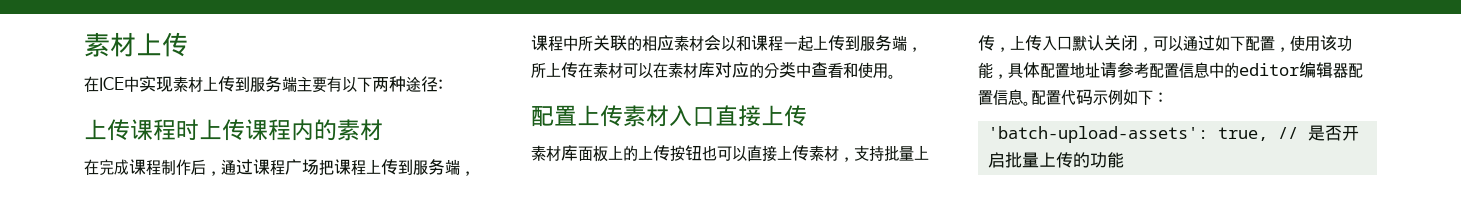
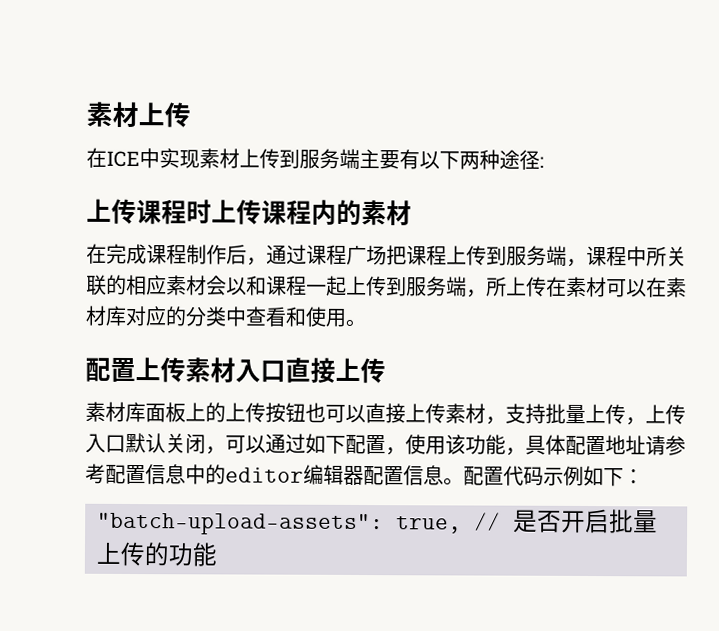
[988,126,1209,143] 'batch-upload-assets': -> [97,512,384,536] "batch-upload-assets":

